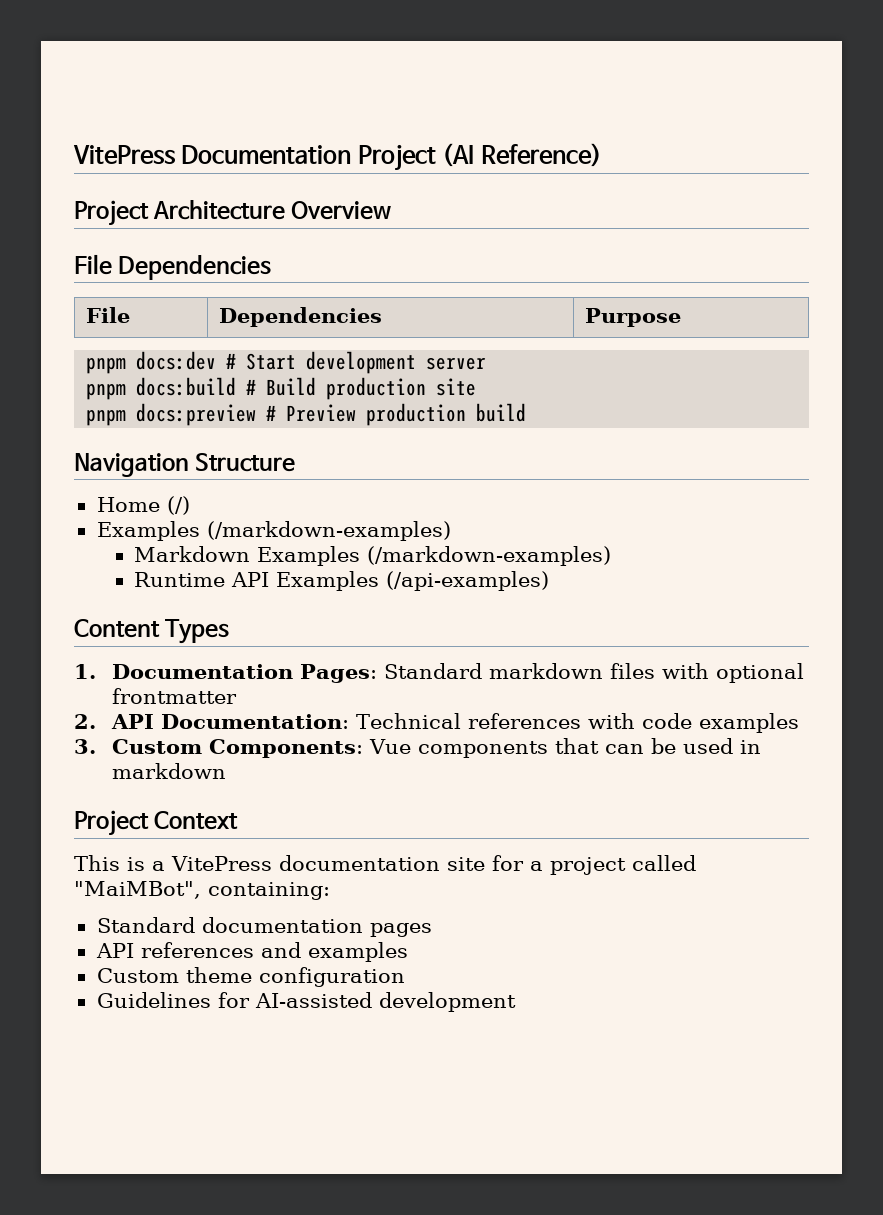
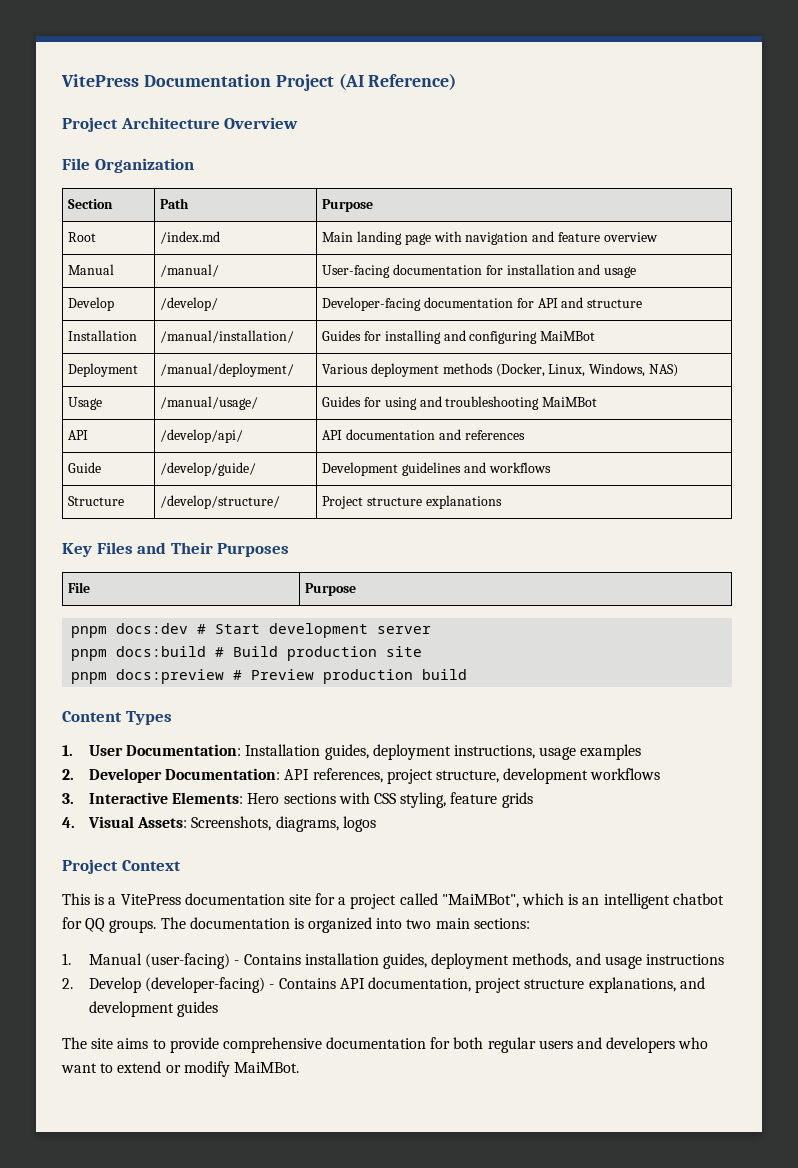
[118,255,272,280] [85,307,130,323] [218,307,382,327] Dependencies // File | Dependencies -> [94,158,194,173] [68,199,114,209] [160,198,190,209] [322,199,374,212] [68,232,97,242] [160,231,221,244] [322,231,658,245] [68,264,115,275] [160,264,220,277] [322,264,637,278] [68,297,115,311] [160,297,219,311] [322,297,643,311] [68,330,138,341] [160,330,295,343] [322,330,596,344] [68,363,139,377] [160,363,295,377] [322,363,678,377] [68,397,103,410] [160,396,259,410] [322,396,598,410] [68,430,89,440] [160,429,244,443] [322,429,525,440] [68,462,102,473] [160,462,257,476] [322,462,551,476] [68,496,125,506] [160,495,281,509] [322,495,502,509] [62,542,290,557] [68,582,91,593] Organization // Section | Path | Purpose // Root | /index.md | Main landing page with navigation and feature overview // Manual | /manual/ | User-facing documentation for installation and usage // Develop | /develop/ | Developer-facing documentation for API and structure // Installation | /manual/installation/ | Guides for installing and configuring MaiMBot // Deployment | /manual/deployment/ | Various deployment methods (Docker, Linux, Windows, NAS) // Usage | /manual/usage/ | Guides for using and troubleshooting MaiMBot // API | /develop/api/ | API documentation and references // Guide | /develop/guide/ | Development guidelines and workflows // Structure | /develop/structure/ | Project structure explanations // Key Files and Their Purposes // File
[74,453,296,477] [96,496,190,515] [96,521,451,541] [134,546,612,566] [134,571,550,591] [74,619,230,644] [74,663,804,683] [111,688,237,704] [74,713,799,733] [74,738,761,758] [111,763,226,779] Navigation Structure // Home (/) // Examples (/markdown-examples) // Markdown Examples (/markdown-examples) // Runtime API Examples (/api-examples) // Content Types // 1. Documentation Pages: Standard markdown files with optional frontmatter // 2. API Documentation: Technical references with code examples // 3. Custom Components: Vue components that can be used in markdown -> [62,711,172,725] [62,744,642,760] [62,768,661,784] [62,792,533,808] [62,816,376,832] Content Types // 1. User Documentation: Installation guides, deployment instructions, usage examples // 2. Developer Documentation: API references, project structure, development workflows // 3. Interactive Elements: Hero sections with CSS styling, feature grids // 4. Visual Assets: Screenshots, diagrams, logos
[208,882,330,900] [96,917,432,937] [95,942,408,962] [96,967,405,987] [96,992,516,1012] containing: // Standard documentation pages // API references and examples // Custom theme configuration // Guidelines for AI-assisted development -> [522,893,724,909] [62,917,530,933] [62,953,724,969] [62,977,705,993] [89,1001,219,1017] [62,1037,709,1053] [61,1061,299,1077] which is an intelligent chatbot for QQ groups. The documentation is organized into two main sections: // 1. Manual (user-facing) - Contains installation guides, deployment methods, and usage instructions // 2. Develop (developer-facing) - Contains API documentation, project structure explanations, and development guides // The site aims to provide comprehensive documentation for both regular users and developers who want to extend or modify MaiMBot.

